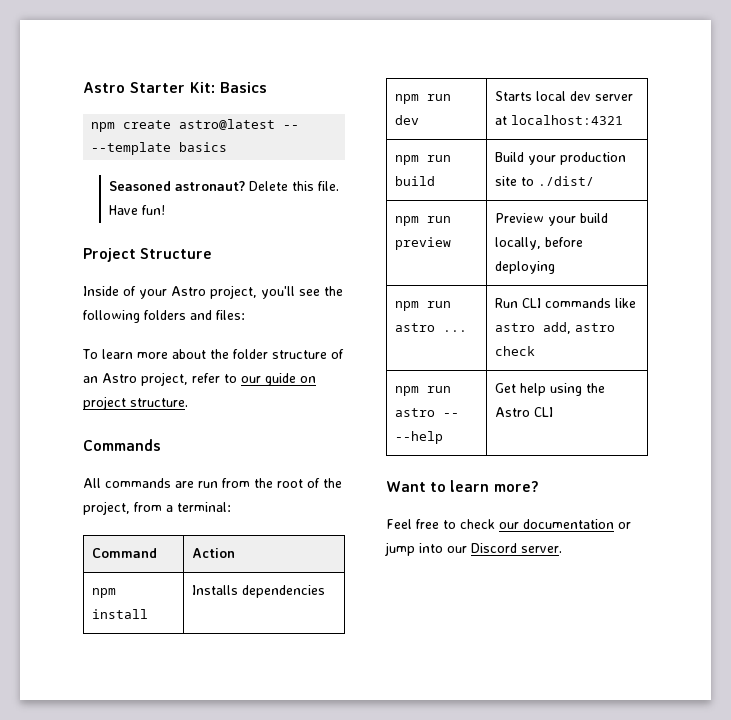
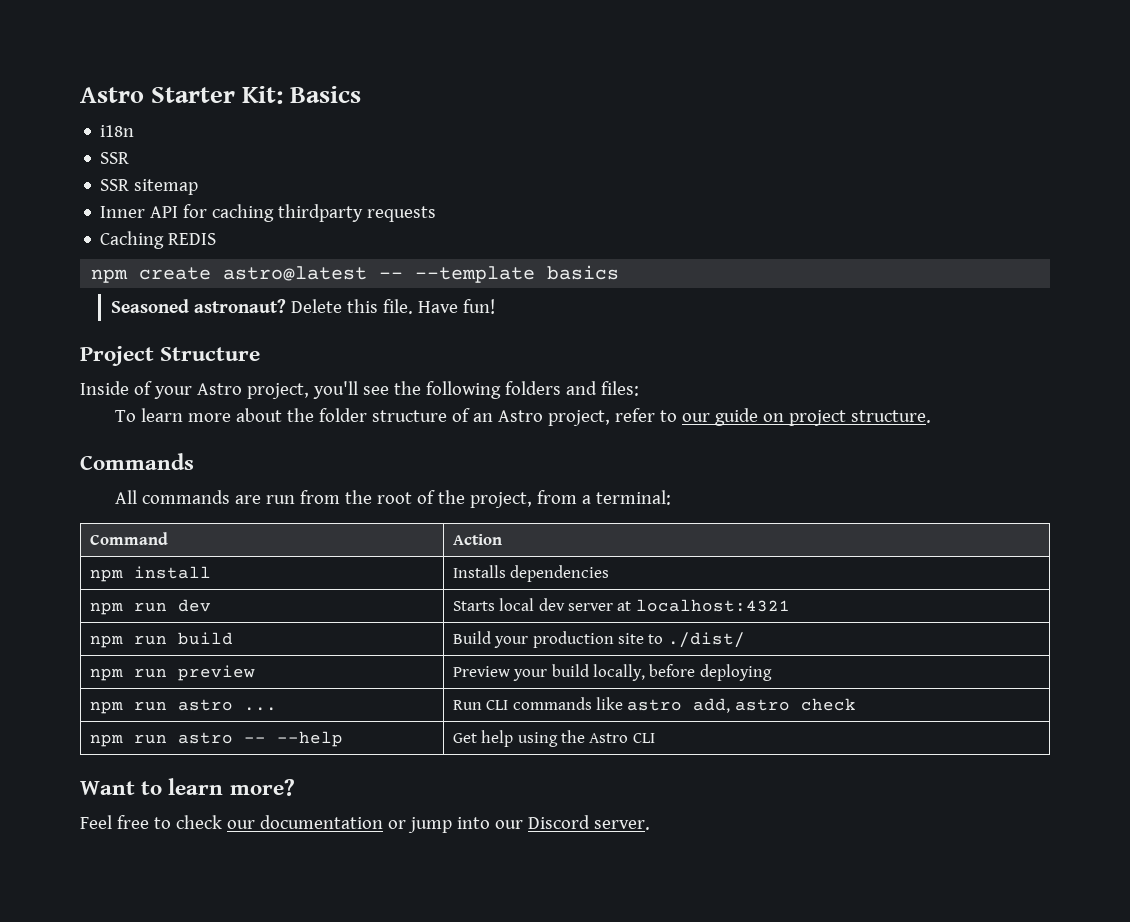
(267, 87) none -> [100,125,135,137] [100,152,130,164] [100,179,199,195] [100,204,437,222] [100,231,217,249] // i18n // SSR // SSR sitemap // Inner API for caching thirdparty requests // Caching REDIS

